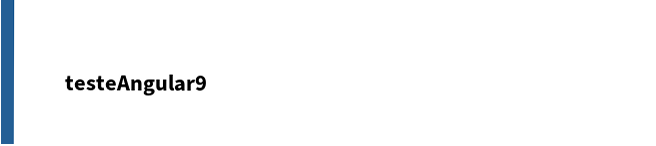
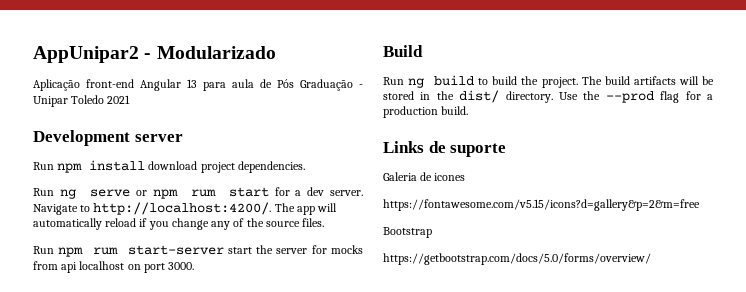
[64,74,207,96] testeAngular9 -> [33,46,276,63] [33,79,363,91] [33,95,131,107] [33,130,183,146] [33,160,305,173] [33,187,364,199] [33,202,338,215] [33,218,325,230] [33,245,364,257] [33,261,195,273] [383,45,423,57] [383,75,714,88] [383,90,713,103] [383,106,469,118] [383,141,507,157] [383,172,466,181] [383,199,700,211] [383,227,432,238] [383,253,651,265] AppUnipar2 - Modularizado // Aplicação front-end Angular 13 para aula de Pós Graduação - Unipar Toledo 2021 // Development server // Run npm install download project dependencies. // Run ng serve or npm rum start for a dev server. Navigate to http://localhost:4200/. The app will automatically reload if you change any of the source files. // Run npm rum start-server start the server for mocks from api localhost on port 3000. // Build // Run ng build to build the project. The build artifacts will be stored in the dist/ directory. Use the --prod flag for a production build. // Links de suporte // Galeria de icones // https://fontawesome.com/v5.15/icons?d=gallery&p=2&m=free // Bootstrap // https://getbootstrap.com/docs/5.0/forms/overview/

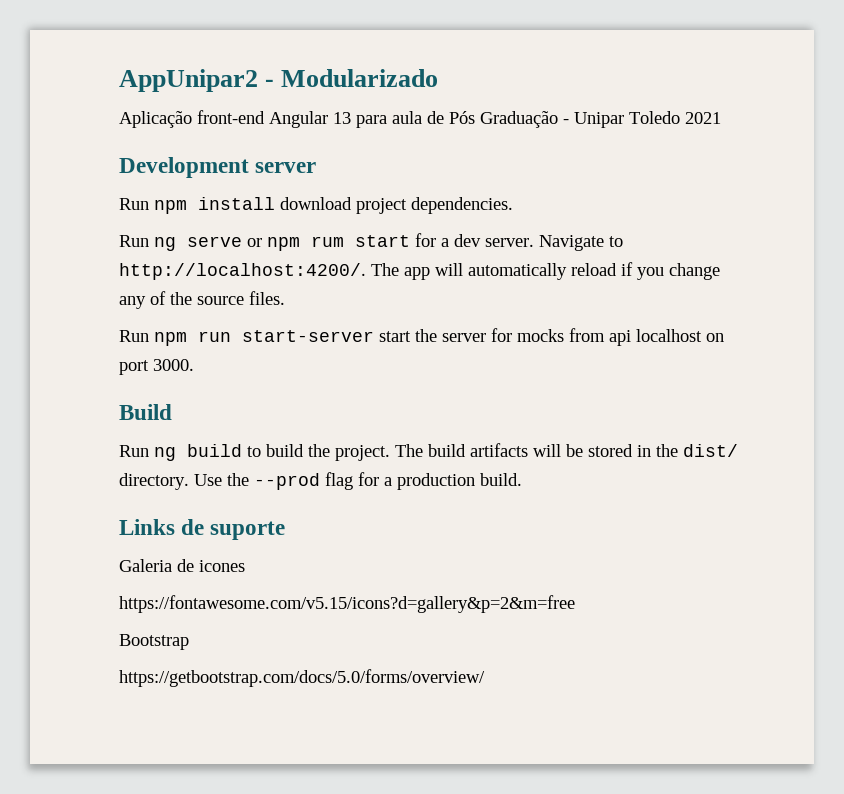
[92,247,118,255] rum -> [198,331,231,342] run

